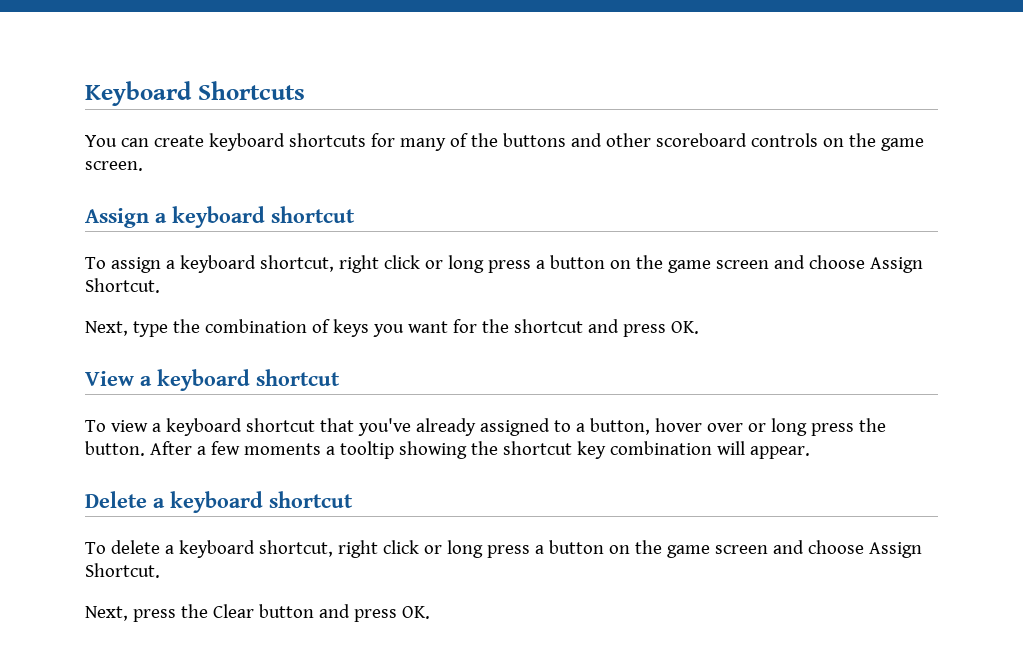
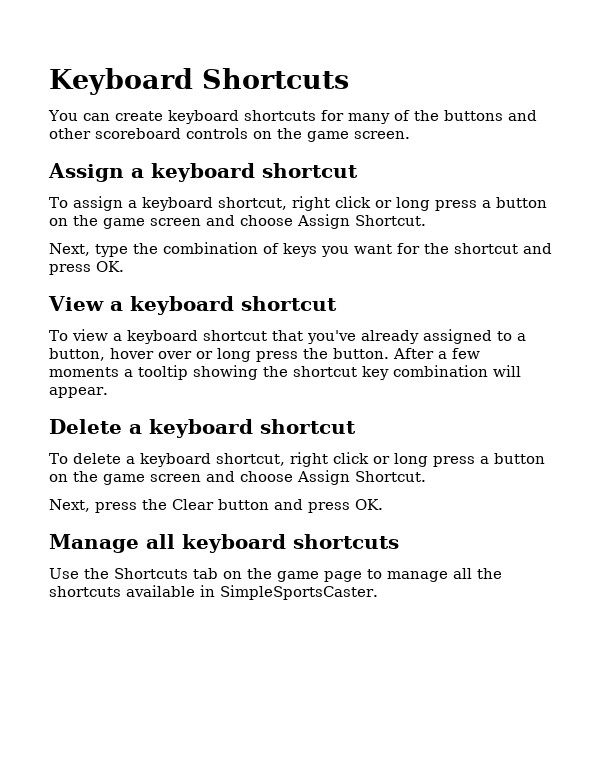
(430, 612) none -> [49,534,399,553] [49,568,502,582] [49,585,378,600] // Manage all keyboard shortcuts // Use the Shortcuts tab on the game page to manage all the shortcuts available in SimpleSportsCaster.

